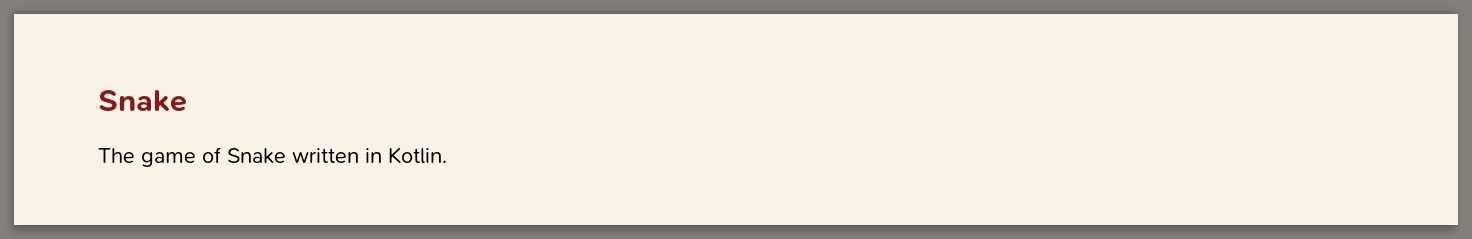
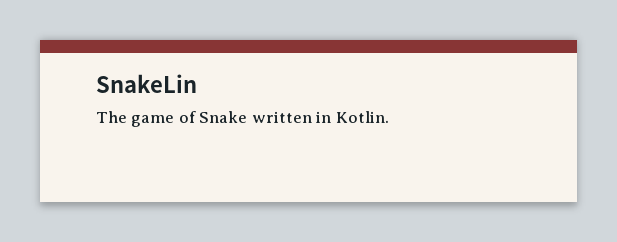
[98,90,187,112] Snake -> [96,74,197,93] SnakeLin

